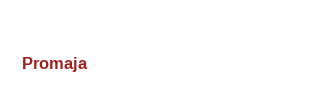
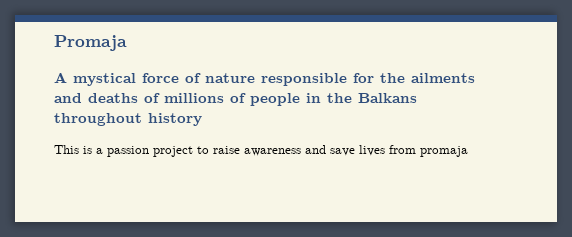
(88, 64) none -> [54,72,475,86] [54,93,417,106] [54,113,202,126] [54,145,468,157] // A mystical force of nature responsible for the ailments and deaths of millions of people in the Balkans throughout history // This is a passion project to raise awareness and save lives from promaja

